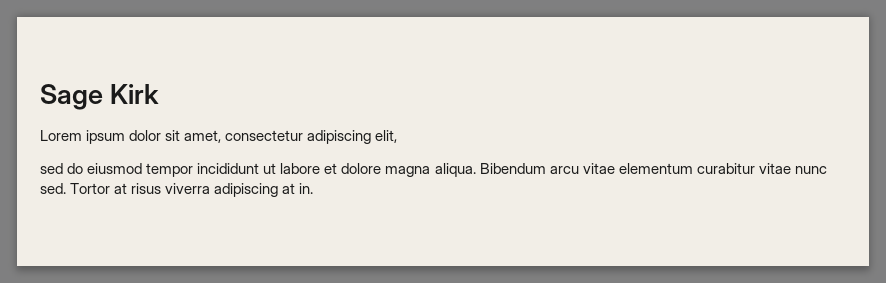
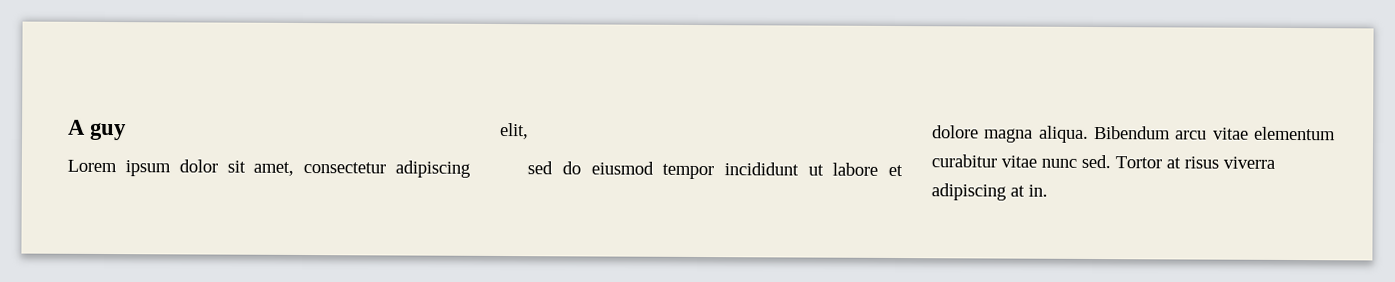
[40,84,160,110] Sage Kirk -> [68,119,128,141] A guy

